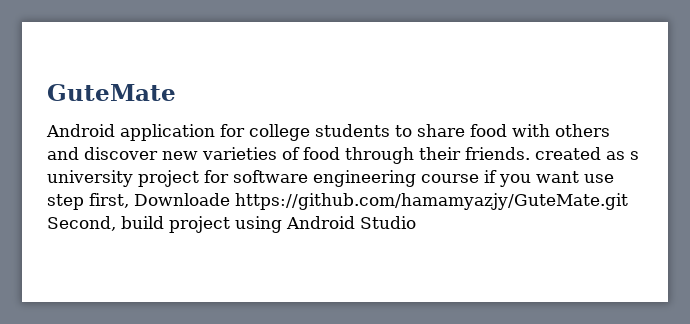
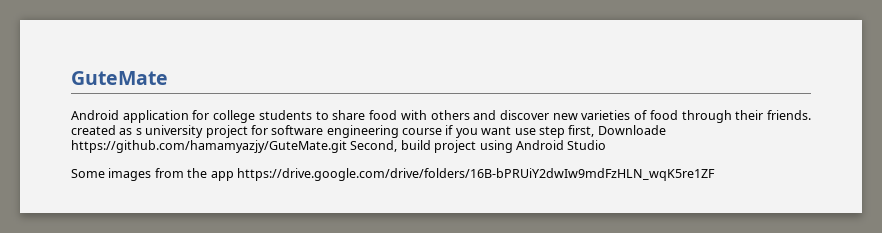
(416, 222) none -> [71,168,715,181] // Some images from the app https://drive.google.com/drive/folders/16B-bPRUiY2dwIw9mdFzHLN_wqK5re1ZF

